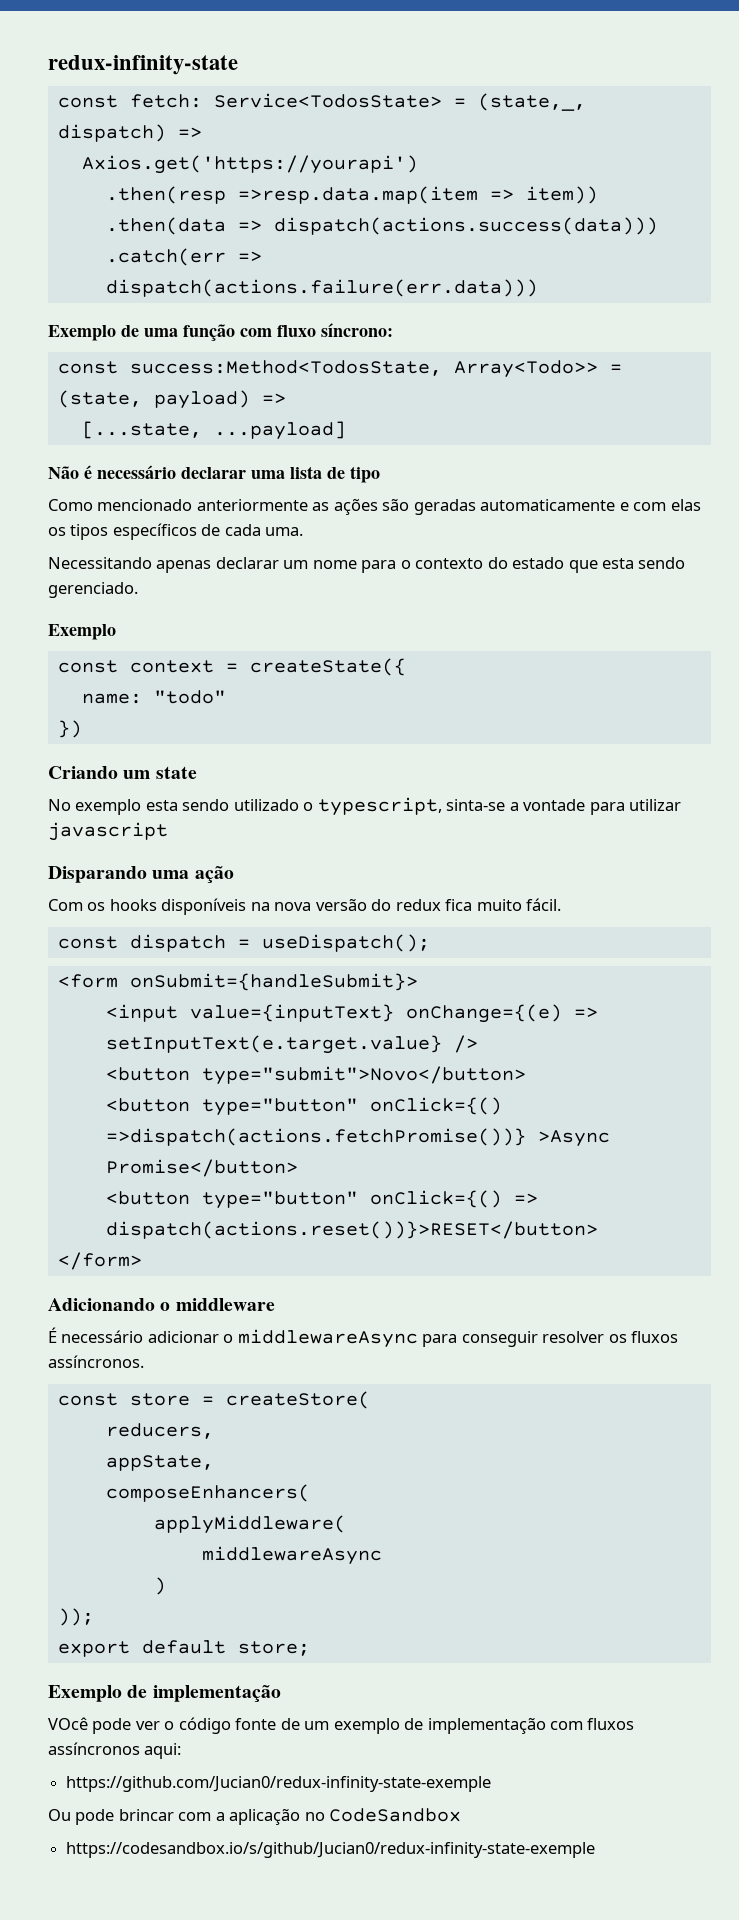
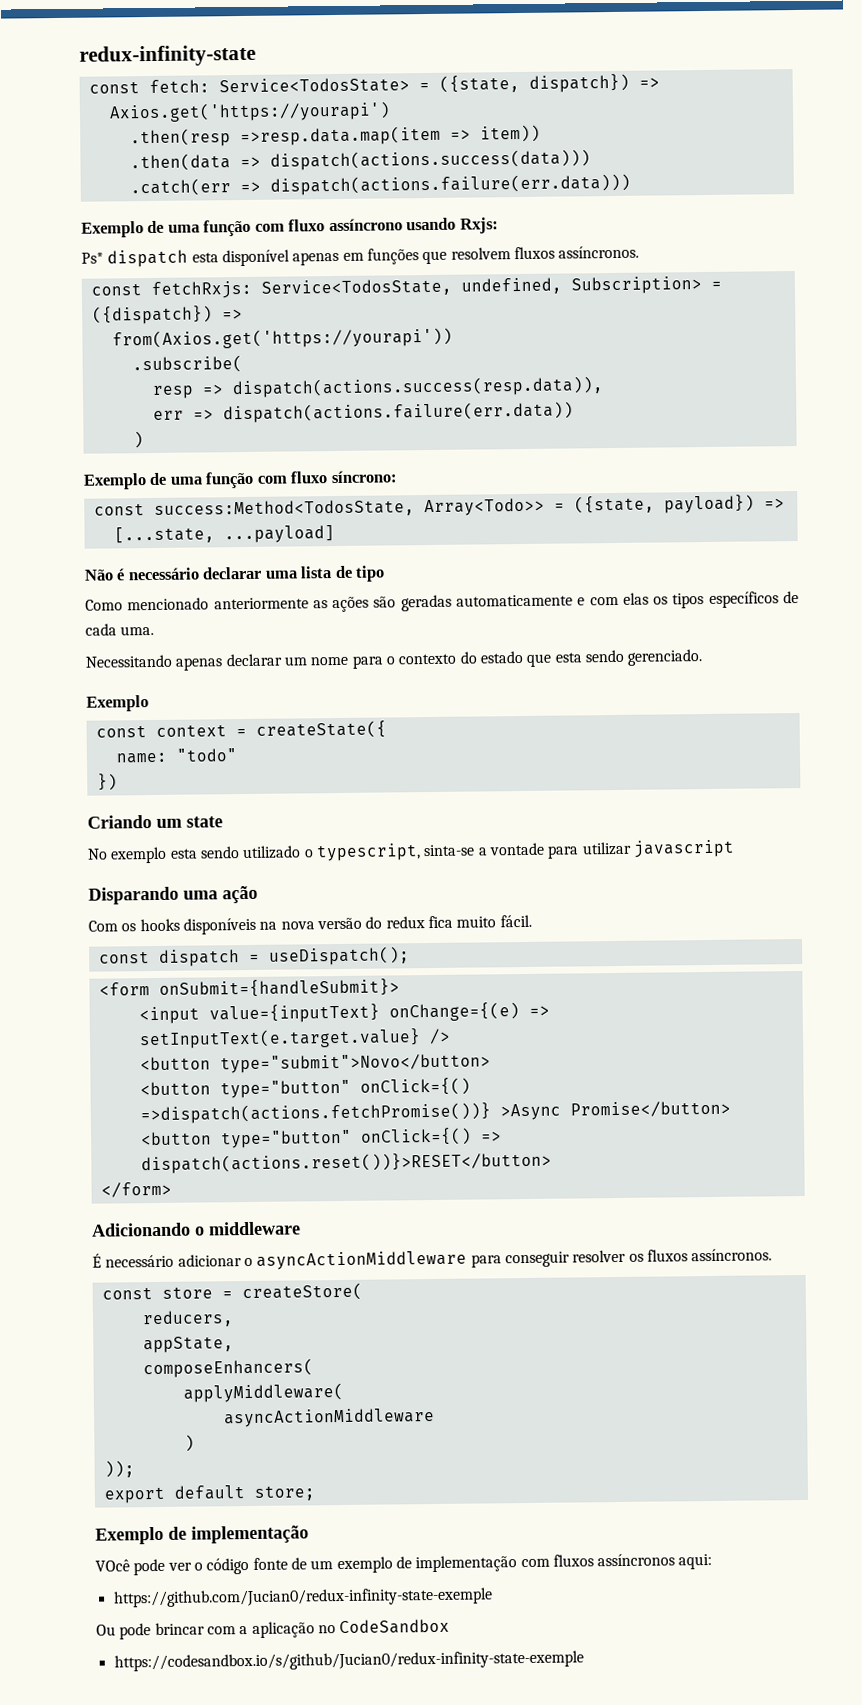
[477,93,586,111] [57,124,166,142] (state,_, dispatch) -> [438,73,630,93] ({state, dispatch})
(538, 288) none -> [81,217,499,238] [81,245,640,268] [90,276,722,299] [91,305,243,325] [111,327,453,350] [131,355,243,374] [151,376,604,399] [152,401,574,424] [132,431,144,449] // Exemplo de uma função com fluxo assíncrono usando Rxjs: // Ps* dispatch esta disponível apenas em funções que resolvem fluxos assíncronos. // const fetchRxjs: Service<TodosState, undefined, Subscription> = ({dispatch}) => // from(Axios.get('https://yourapi')) // .subscribe( // resp => dispatch(actions.success(resp.data)), // err => dispatch(actions.failure(err.data)) // )
[57,390,250,409] (state, payload) -> [573,494,755,514] ({state, payload})
[237,1329,418,1348] middlewareAsync -> [256,1250,468,1270] asyncActionMiddleware
[201,1546,382,1565] middlewareAsync -> [223,1407,435,1428] asyncActionMiddleware

